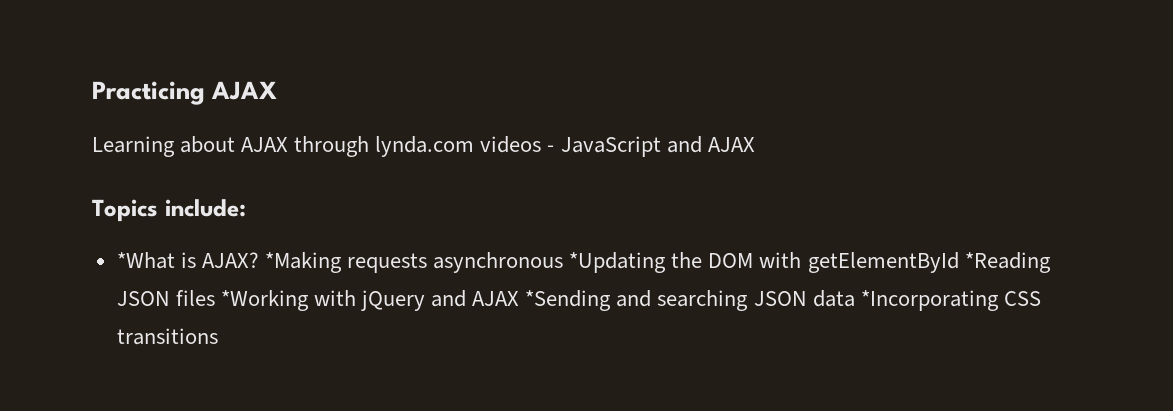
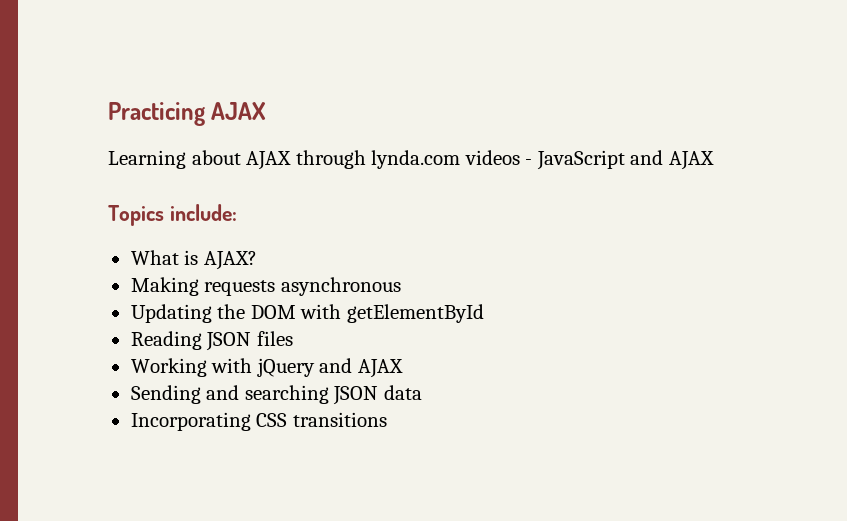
[116,252,175,269] *What -> [130,250,179,265] What
[264,252,342,273] *Making -> [130,277,199,296] // Making
[569,252,667,273] *Updating -> [130,304,212,323] // Updating
[964,252,1051,273] *Reading -> [130,331,202,350] // Reading
[220,290,309,311] *Working -> [130,358,207,377] // Working
[525,290,612,311] *Sending -> [130,385,201,404] // Sending
[860,290,999,311] *Incorporating -> [130,412,251,431] // Incorporating

